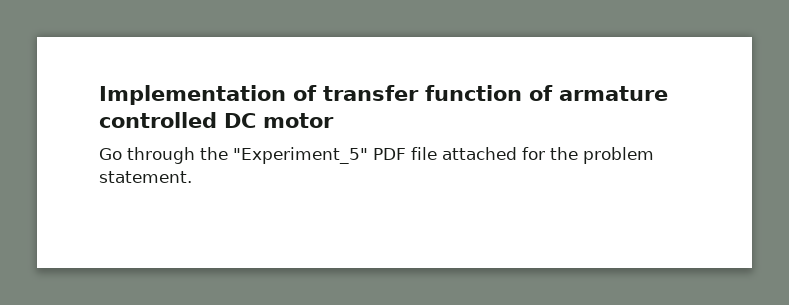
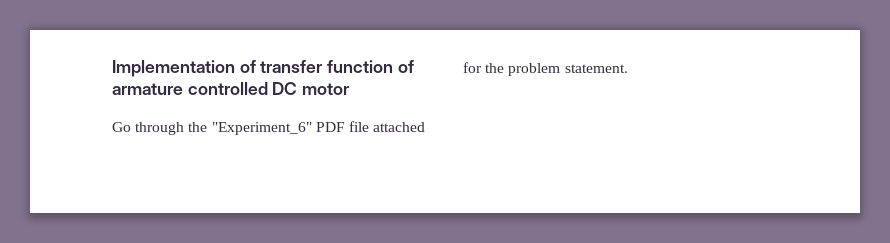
[233,147,368,164] "Experiment_5" -> [211,122,312,135] "Experiment_6"

